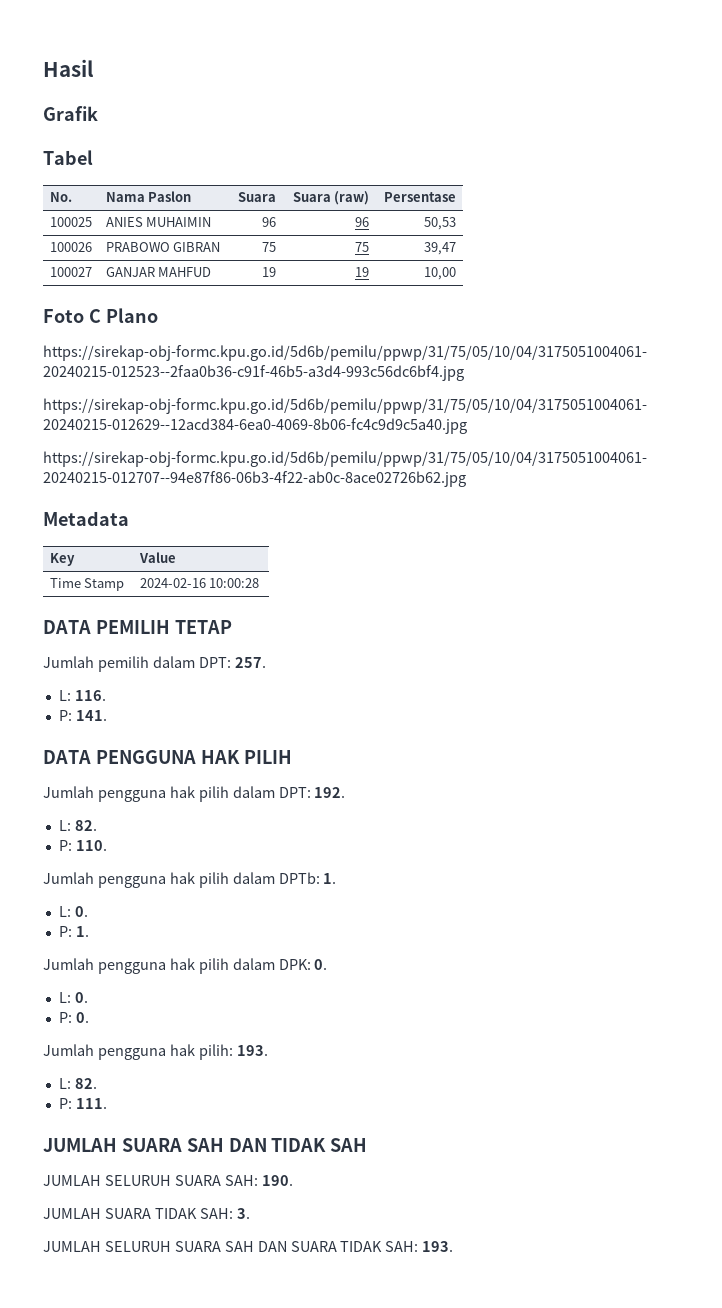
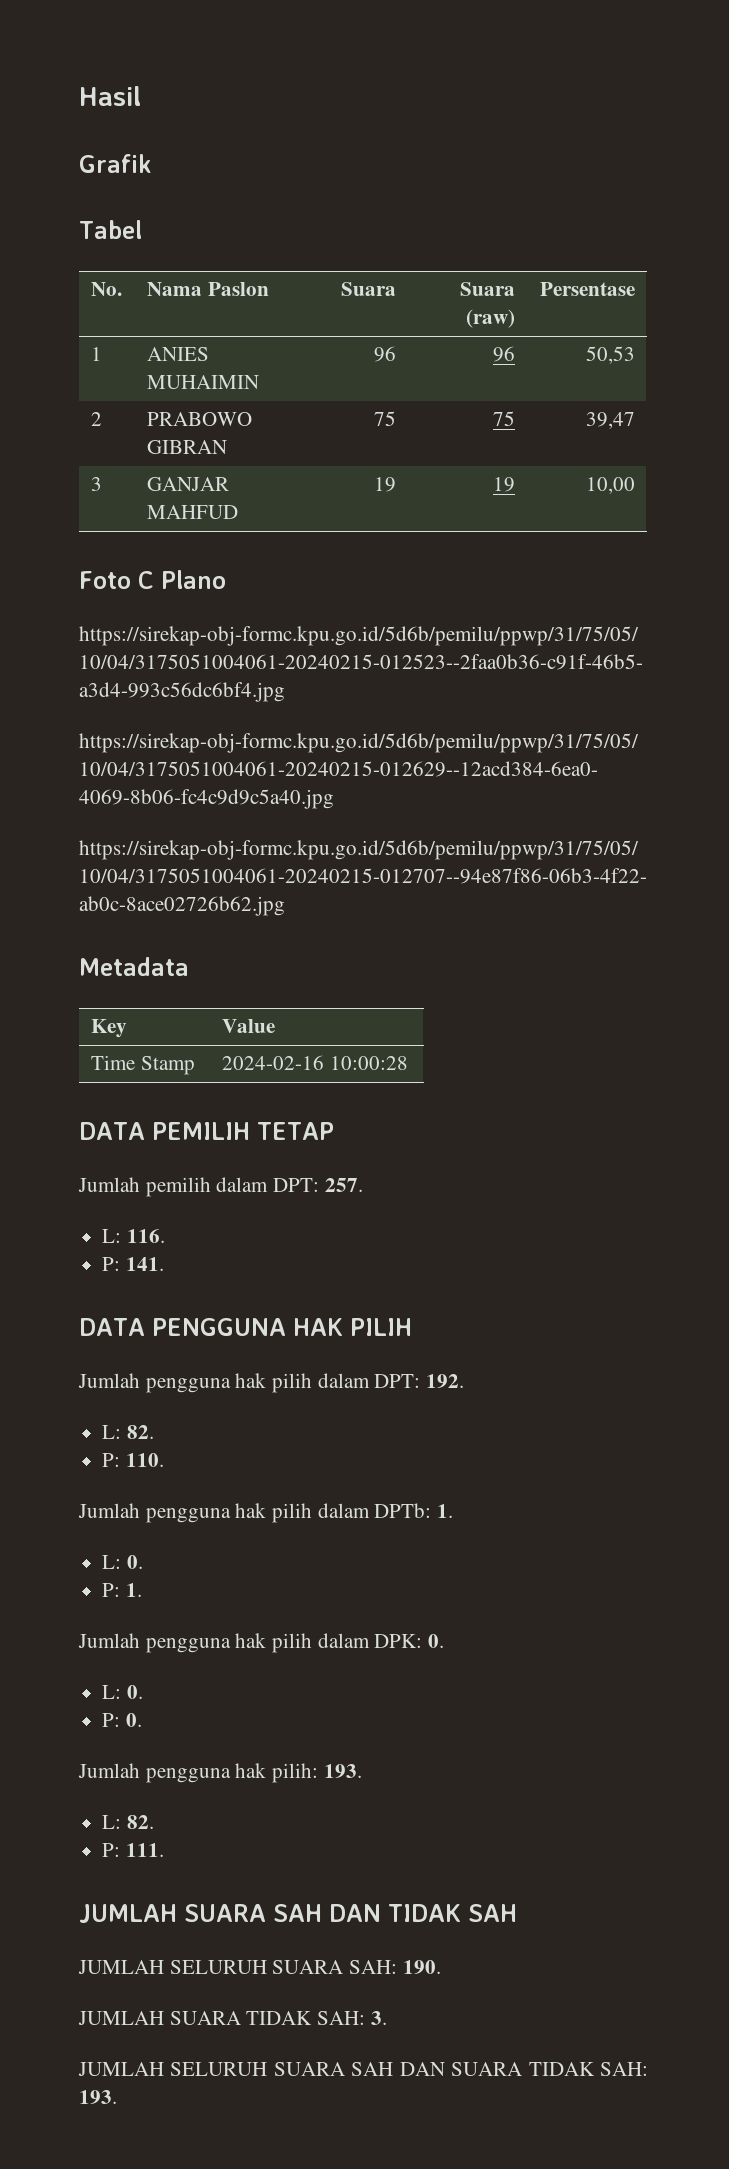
[49,217,92,227] 100025 -> [91,347,103,361] 1
[49,242,92,252] 100026 -> [91,412,103,426] 2
[49,267,92,277] 100027 -> [91,477,103,491] 3

